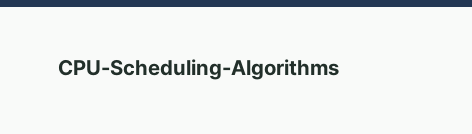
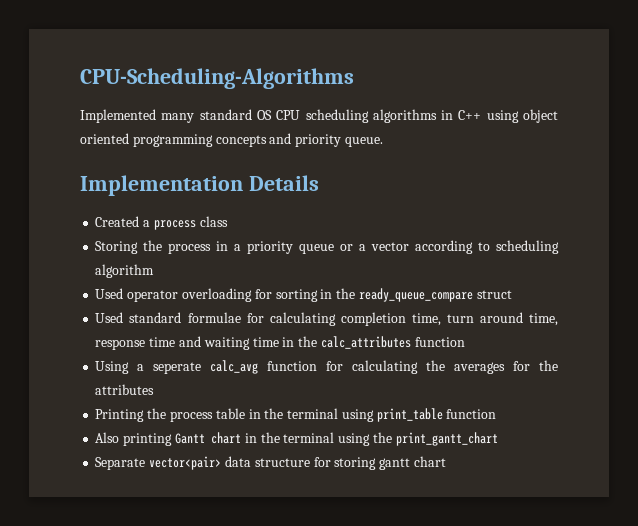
(339, 69) none -> [80,109,558,123] [80,133,383,147] [80,175,319,196] [95,216,228,230] [95,240,559,254] [95,264,155,278] [95,288,512,302] [95,312,558,326] [95,336,465,350] [95,360,558,374] [95,384,155,395] [95,408,497,422] [95,432,498,446] [95,456,446,470] // Implemented many standard OS CPU scheduling algorithms in C++ using object oriented programming concepts and priority queue. // Implementation Details // Created a process class // Storing the process in a priority queue or a vector according to scheduling algorithm // Used operator overloading for sorting in the ready_queue_compare struct // Used standard formulae for calculating completion time, turn around time, response time and waiting time in the calc_attributes function // Using a seperate calc_avg function for calculating the averages for the attributes // Printing the process table in the terminal using print_table function // Also printing Gantt chart in the terminal using the print_gantt_chart // Separate vector<pair> data structure for storing gantt chart

